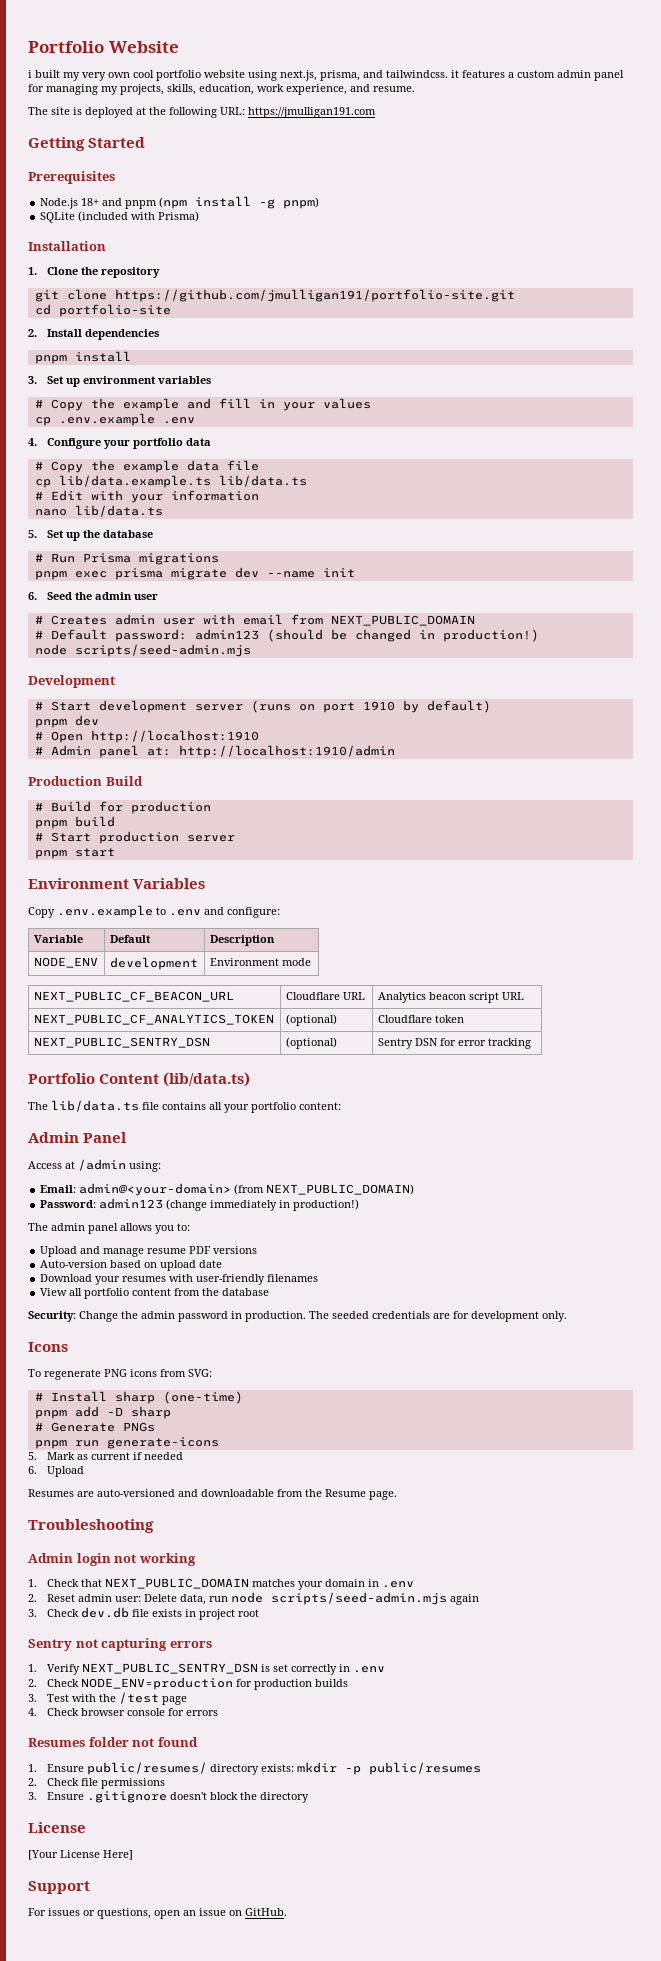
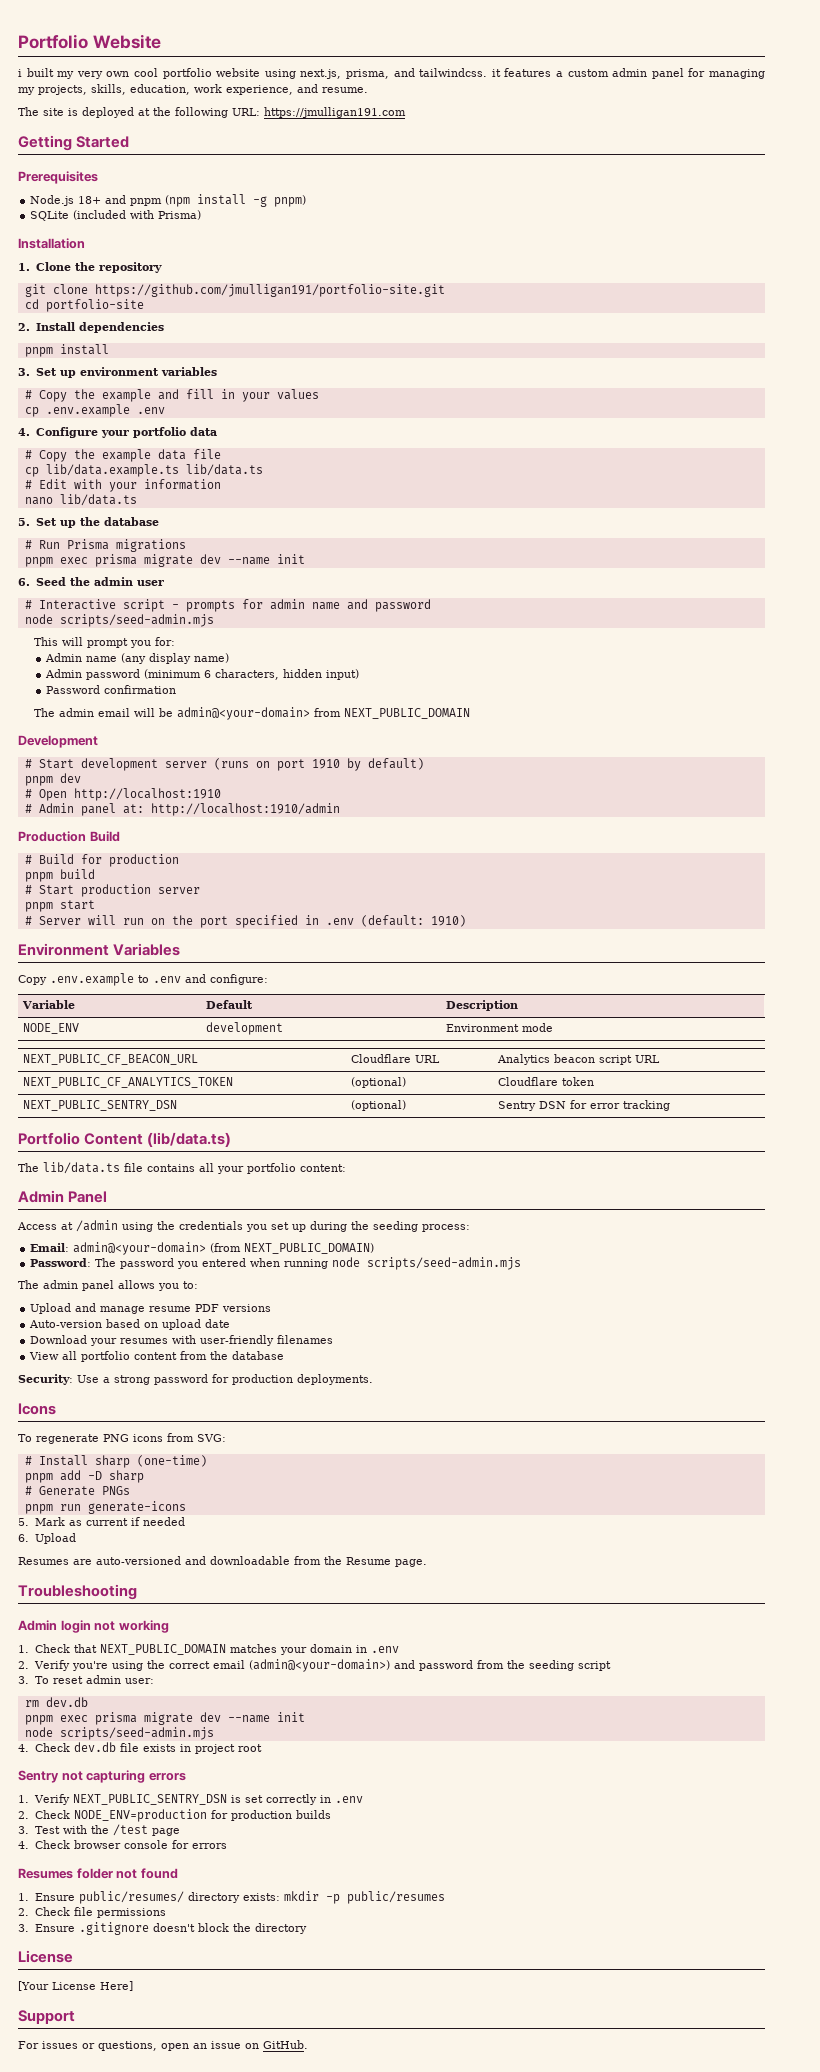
[50,614,475,626] [34,629,539,642] [34,644,251,657] Creates admin user with email from NEXT_PUBLIC_DOMAIN // # Default password: admin123 (should be changed in production!) // node scripts/seed-admin.mjs -> [38,599,431,612] [24,614,214,627] [34,637,176,648] [45,653,230,664] [45,669,360,680] [46,685,177,694] [34,707,471,720] Interactive script - prompts for admin name and password // node scripts/seed-admin.mjs // This will prompt you for: // Admin name (any display name) // Admin password (minimum 6 characters, hidden input) // Password confirmation // The admin email will be admin@<your-domain> from NEXT_PUBLIC_DOMAIN
(115, 852) none -> [24,915,466,928] // # Server will run on the port specified in .env (default: 1910)
[129,1161,161,1172] using: -> [122,1221,470,1232] using the credentials you set up during the seeding process:
[99,1198,360,1211] admin123 (change immediately in production!) -> [95,1257,522,1270] The password you entered when running node scripts/seed-admin.mjs
[79,1311,567,1322] Change the admin password in production. The seeded credentials are for development only. -> [77,1374,373,1385] Use a strong password for production deployments.
[47,1592,480,1605] [28,1609,37,1617] Reset admin user: Delete data, run node scripts/seed-admin.mjs again // 3. -> [33,1659,611,1672] [18,1675,154,1684] [24,1697,88,1707] [24,1712,305,1725] [24,1727,214,1740] [18,1744,29,1752] Verify you're using the correct email (admin@<your-domain>) and password from the seeding script // 3. To reset admin user: // rm dev.db // pnpm exec prisma migrate dev --name init // node scripts/seed-admin.mjs // 4.

